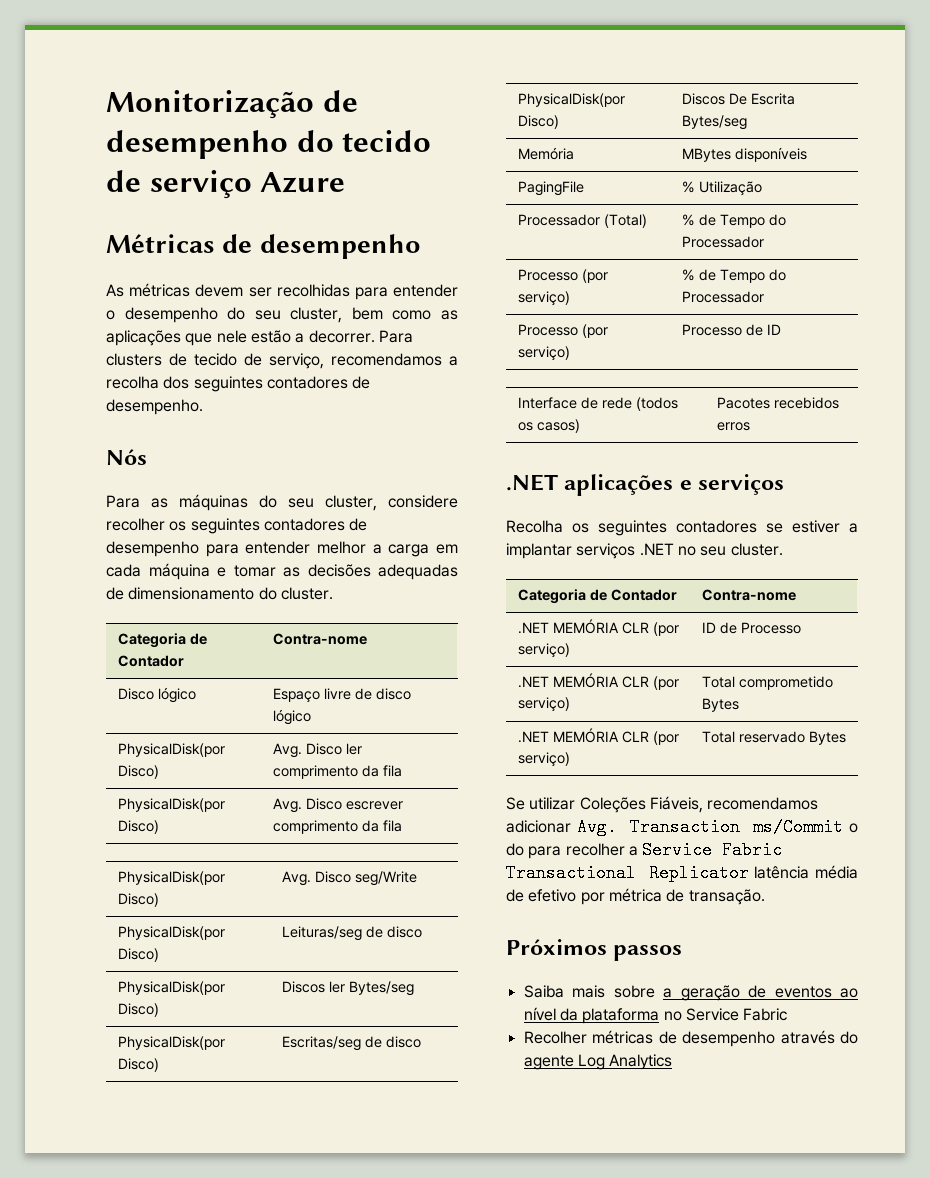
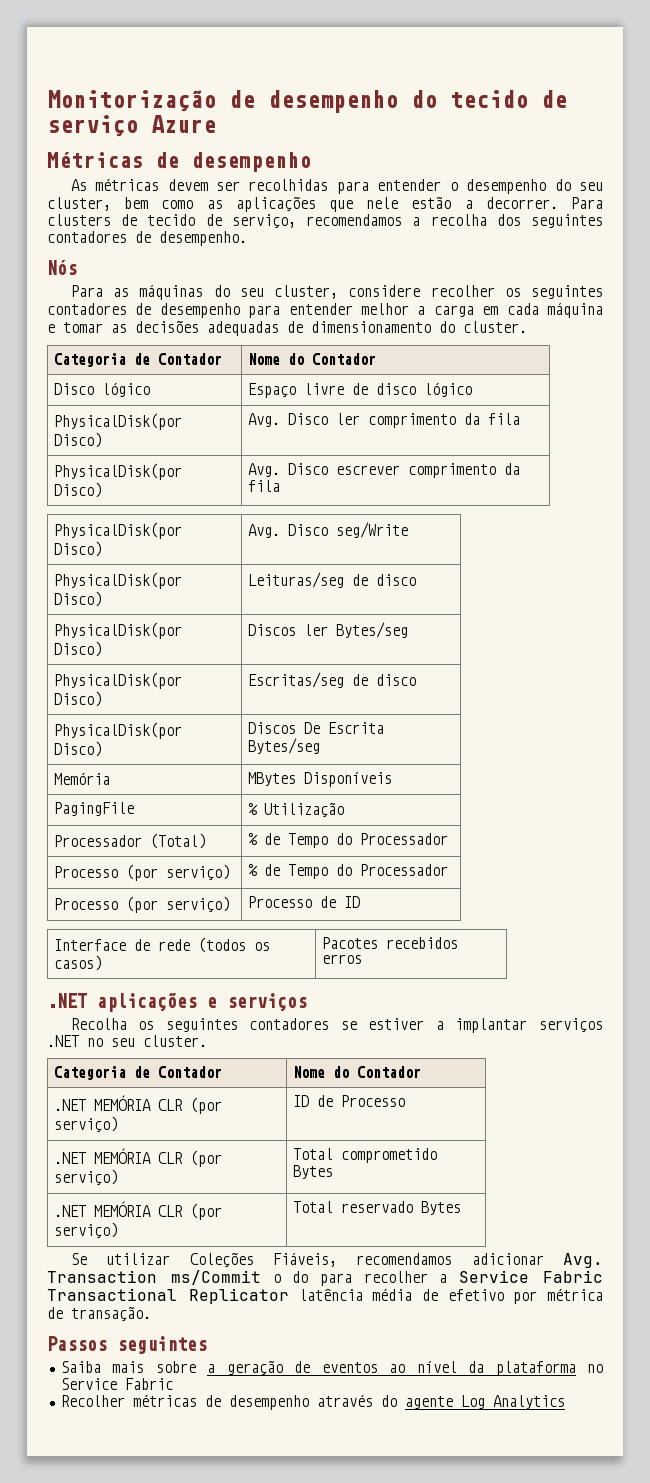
[272,633,367,645] Contra-nome -> [247,353,376,365] Nome do Contador
[734,147,807,162] disponíveis -> [303,772,392,787] Disponíveis
[701,589,796,601] Contra-nome -> [292,1066,421,1078] Nome do Contador
[506,939,683,961] Próximos passos -> [47,1336,207,1354] Passos seguintes

